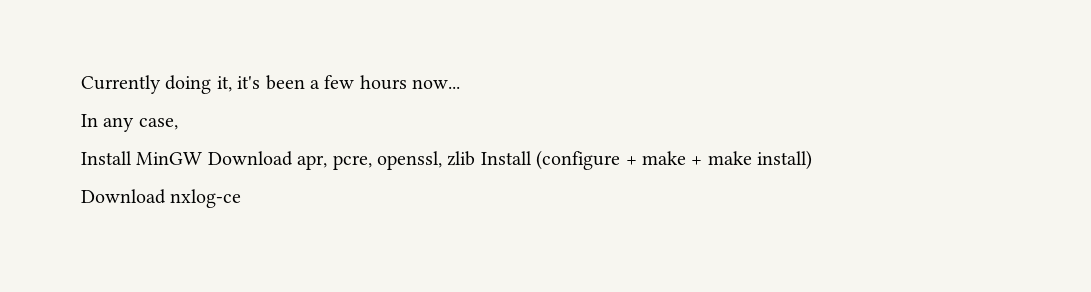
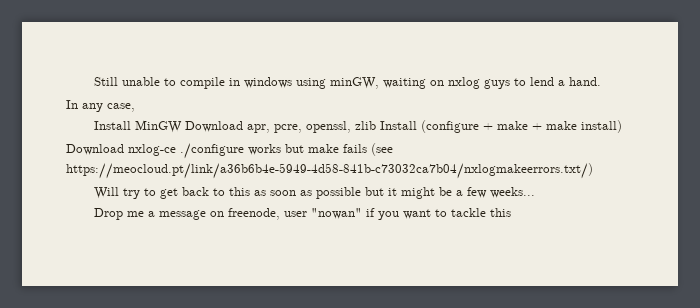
[81,75,461,94] Currently doing it, it's been a few hours now... -> [94,77,602,89] Still unable to compile in windows using minGW, waiting on nxlog guys to lend a hand.
(242, 198) none -> [180,143,393,159] [66,163,593,179] [94,187,536,199] [94,208,512,220] ./configure works but make fails (see https://meocloud.pt/link/a36b6b4e-5949-4d58-841b-c73032ca7b04/nxlogmakeerrors.txt/) // Will try to get back to this as soon as possible but it might be a few weeks... // Drop me a message on freenode, user "nowan" if you want to tackle this

